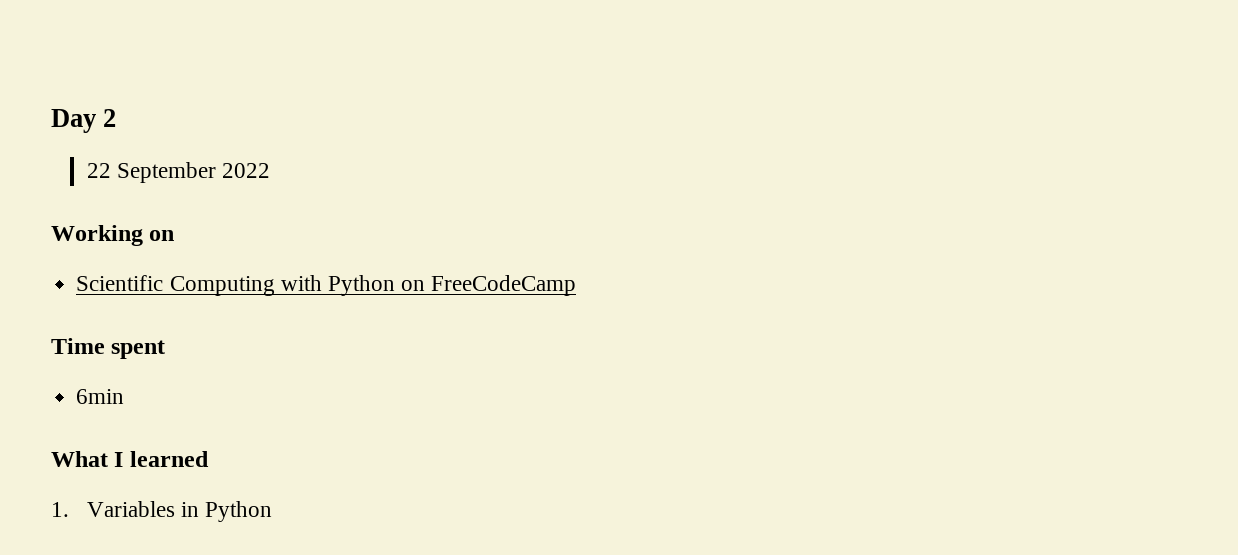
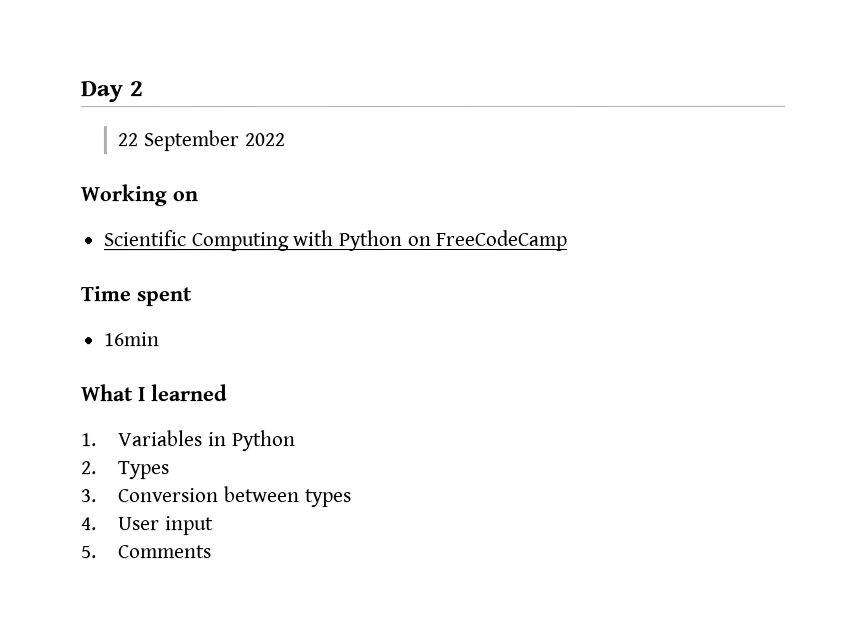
[76,389,125,404] 6min -> [104,332,161,347] 16min
(272, 511) none -> [81,461,171,480] [81,486,352,508] [81,516,214,536] [81,545,213,559] // 2. Types // 3. Conversion between types // 4. User input // 5. Comments

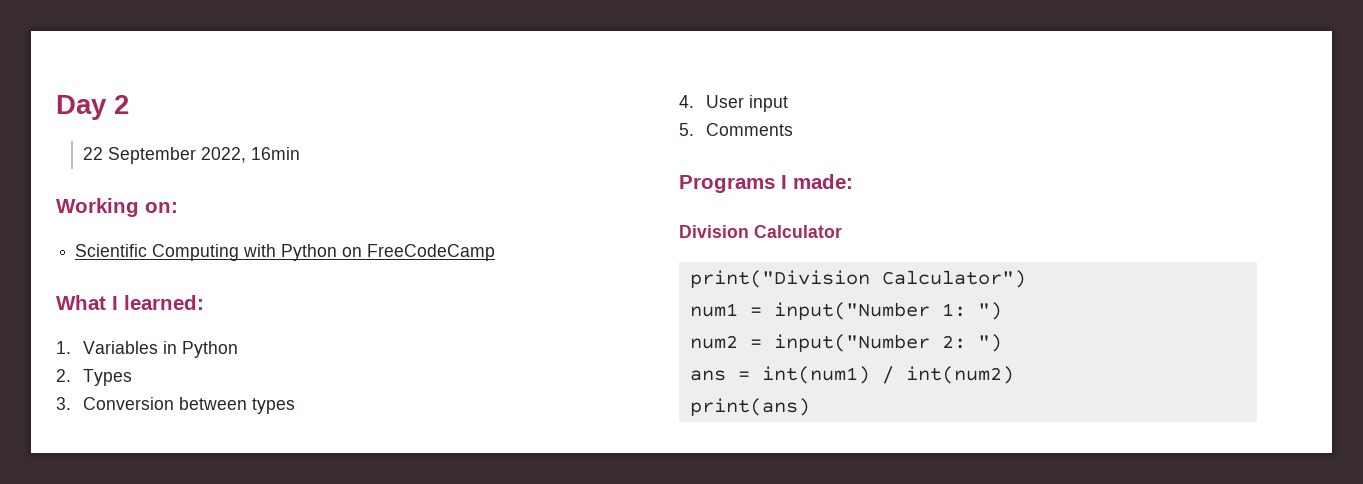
[243,133,285,147] 2022 -> [200,147,300,163] 2022, 16min
[172,191,198,202] on -> [145,202,178,213] on:
[80,286,192,307] [104,332,161,347] // Time spent // 16min -> (496, 252) none
[151,384,228,402] learned -> [124,295,204,310] learned:
(213, 552) none -> [679,174,853,193] [679,225,842,238] [689,270,1026,288] [689,302,1002,320] [689,334,1002,352] [689,366,1014,384] [689,398,810,416] // Programs I made: // Division Calculator // print("Division Calculator") // num1 = input("Number 1: ") // num2 = input("Number 2: ") // ans = int(num1) / int(num2) // print(ans)

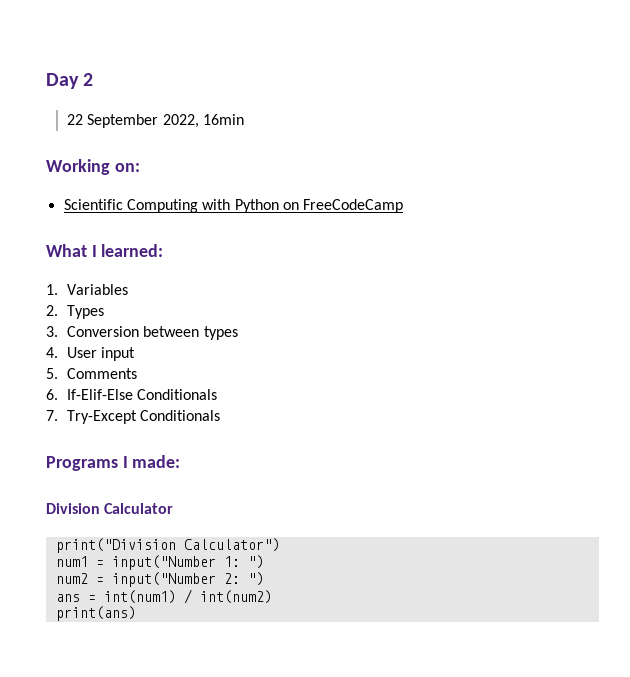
[162,341,238,358] in Python -> (129, 289) none
(793, 129) none -> [46,389,218,400] [46,410,221,424] // 6. If-Elif-Else Conditionals // 7. Try-Except Conditionals

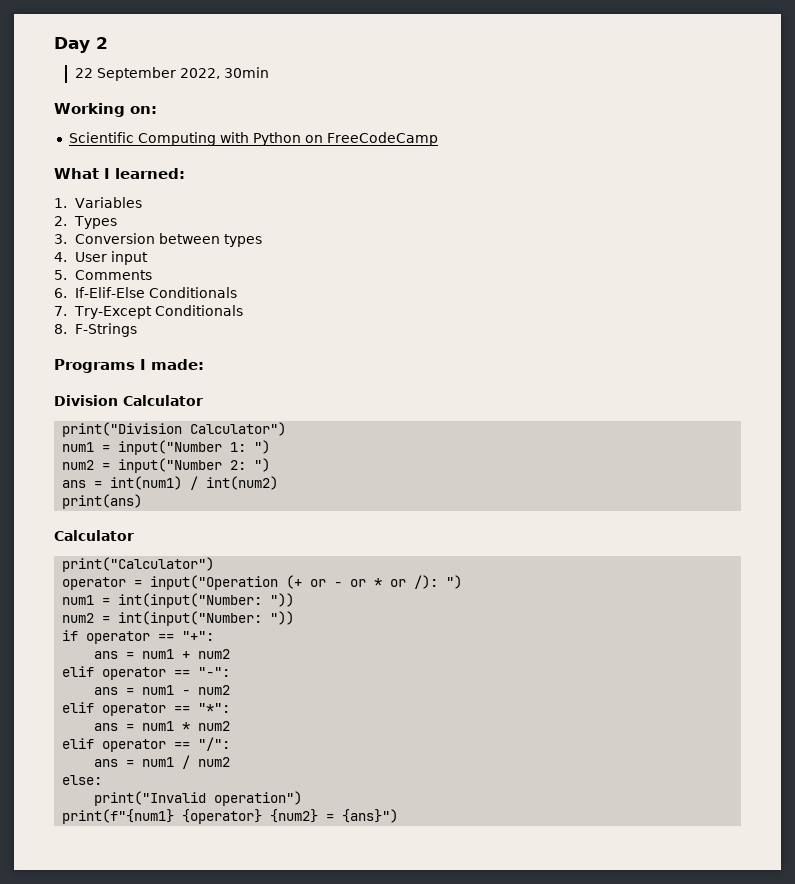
[203,114,245,125] 16min -> [223,67,269,78] 30min
(221, 415) none -> [54,323,137,337] // 8. F-Strings
(136, 613) none -> [54,530,134,541] [62,557,215,572] [62,575,463,590] [62,593,295,608] [62,611,295,626] [62,630,215,644] [94,649,231,659] [62,666,231,680] [94,685,231,695] [62,702,231,716] [94,721,231,731] [62,737,231,752] [94,755,231,769] [62,775,103,785] [94,791,303,806] [62,809,399,824] // Calculator // print("Calculator") // operator = input("Operation (+ or - or * or /): ") // num1 = int(input("Number: ")) // num2 = int(input("Number: ")) // if operator == "+": // ans = num1 + num2 // elif operator == "-": // ans = num1 - num2 // elif operator == "*": // ans = num1 * num2 // elif operator == "/": // ans = num1 / num2 // else: // print("Invalid operation") // print(f"{num1} {operator} {num2} = {ans}")

